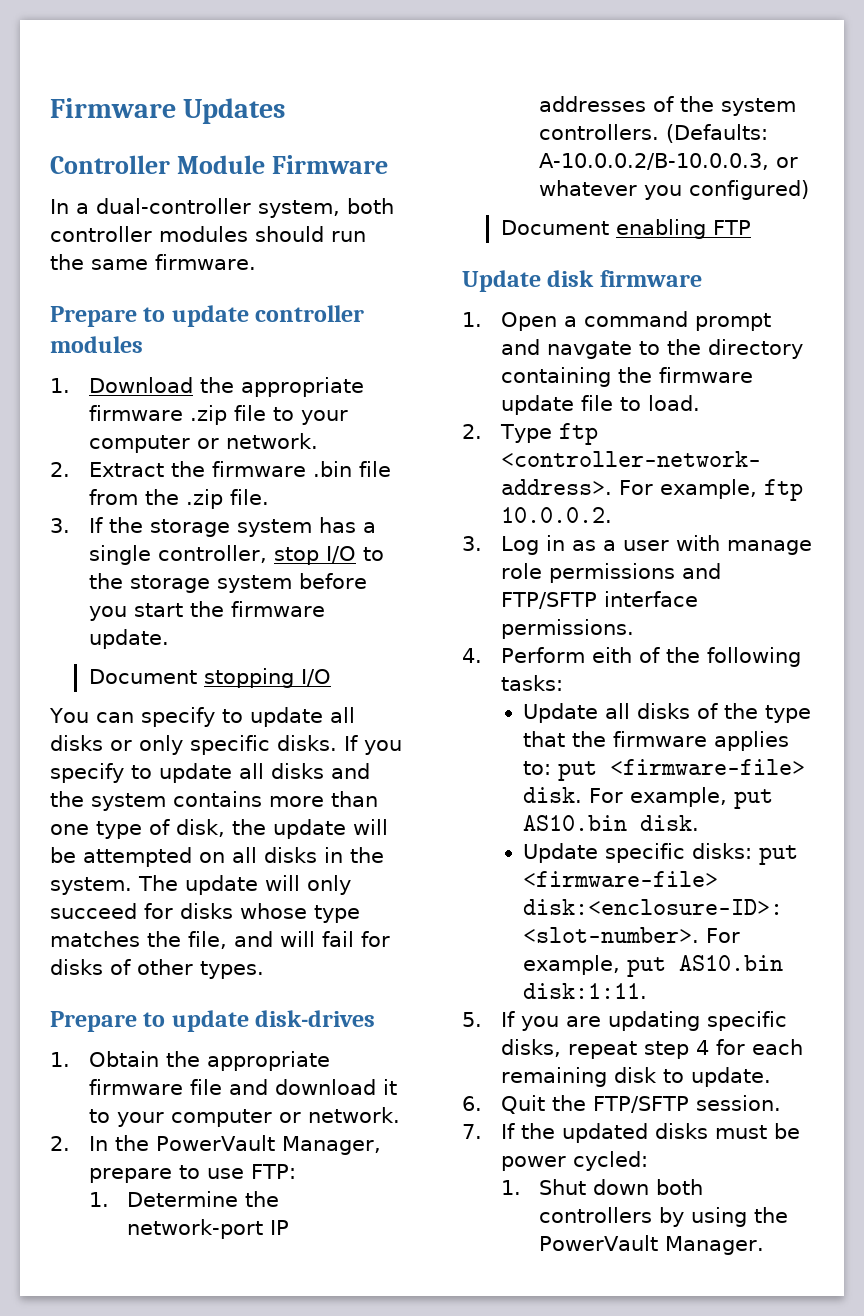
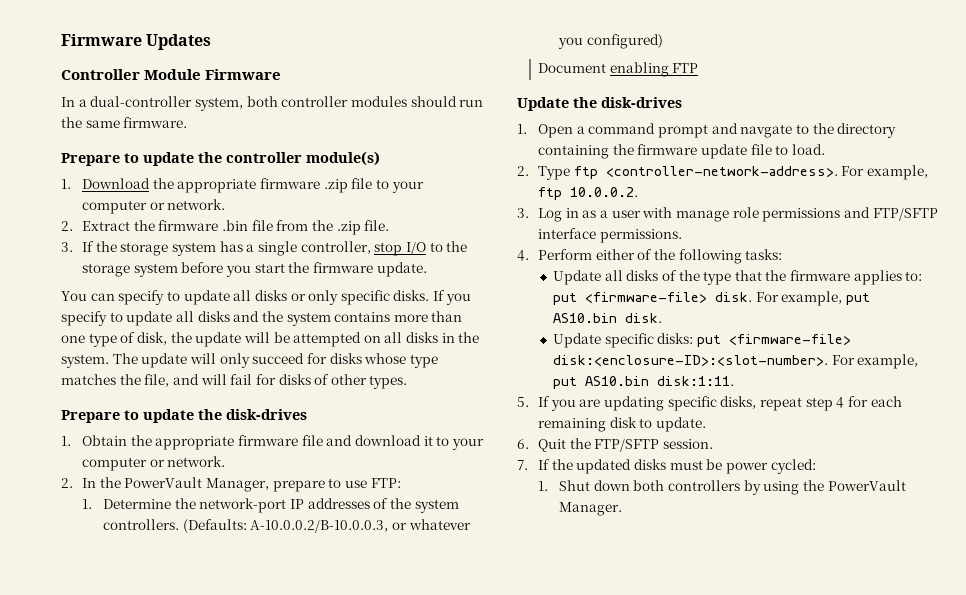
[255,305,365,322] [50,336,143,353] controller modules -> [198,151,380,166] the controller module(s)
[88,668,331,688] // Document stopping I/O -> (427, 269) none
(249, 1021) none -> [198,409,222,420] the
[547,270,702,287] disk firmware -> [573,97,682,108] the disk-drives
[591,647,632,663] eith -> [595,249,635,260] either

